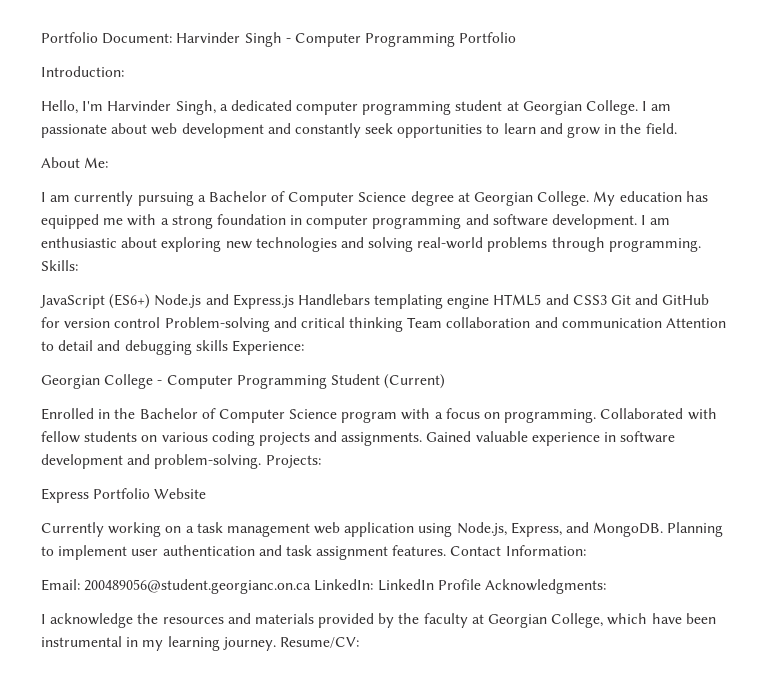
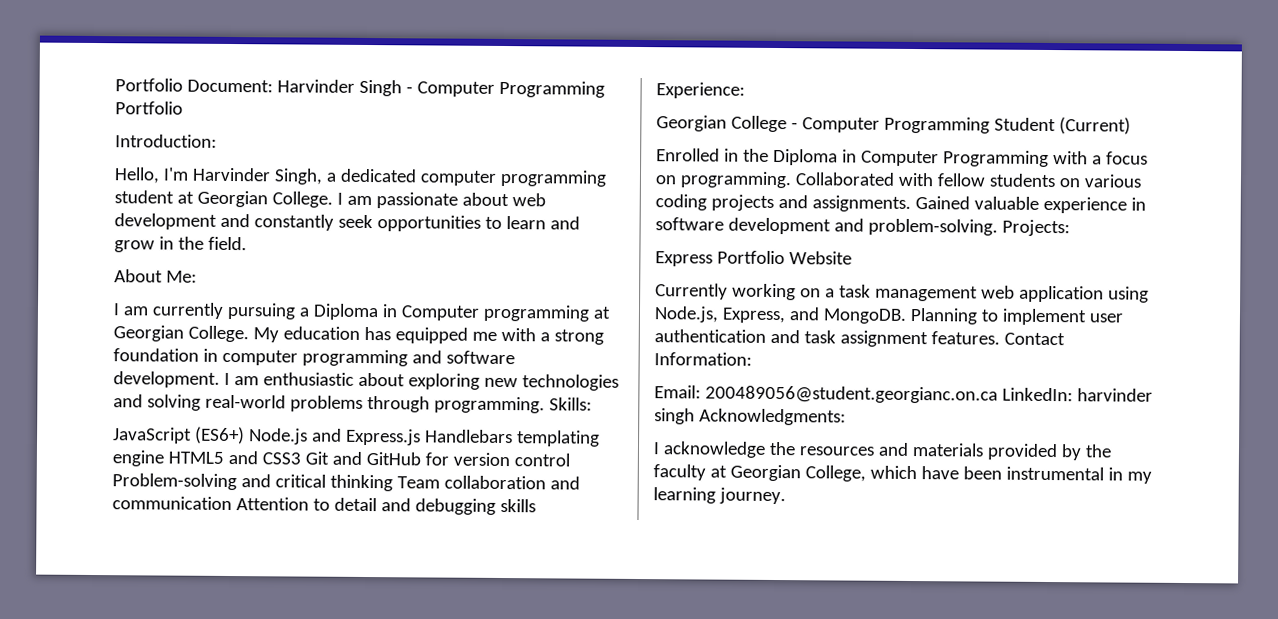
[208,191,454,206] Bachelor of Computer Science degree -> [312,303,590,322] Diploma in Computer programming
[139,408,398,423] Bachelor of Computer Science program -> [772,148,1049,167] Diploma in Computer Programming
[377,579,481,591] LinkedIn Profile -> [1076,388,1153,402] [654,408,695,425] harvinder singh
[279,637,359,648] Resume/CV: -> (786, 496) none

